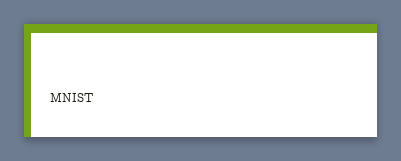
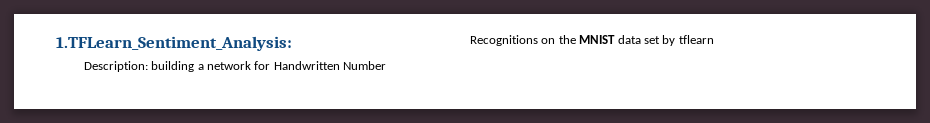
[50,92,93,102] MNIST -> [56,36,292,51] [83,61,387,72] [470,35,714,46] 1.TFLearn_Sentiment_Analysis: // Description: building a network for Handwritten Number Recognitions on the MNIST data set by tflearn

